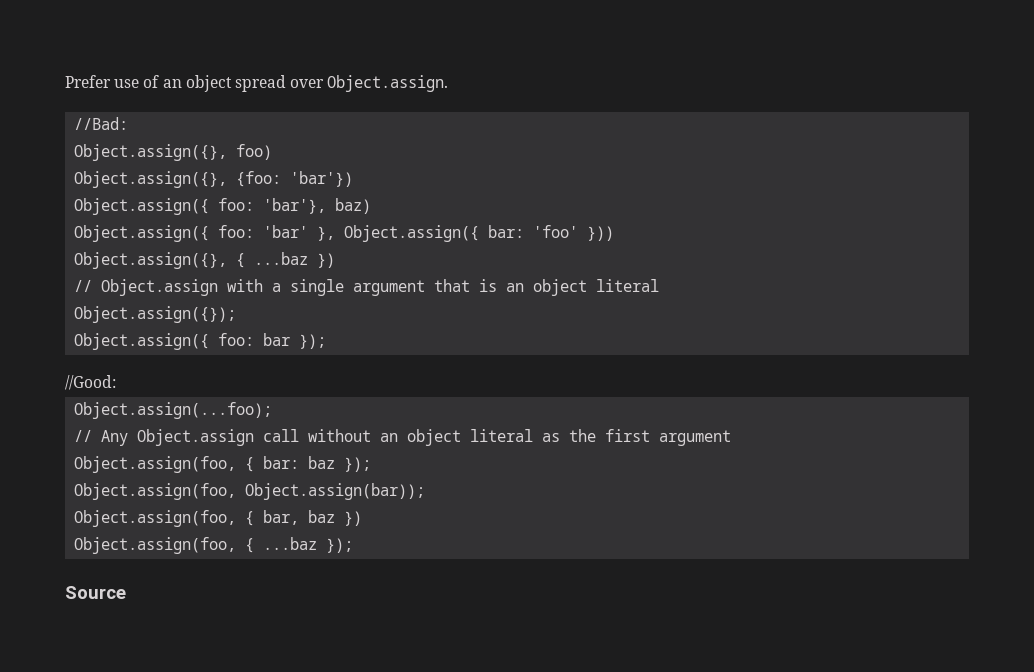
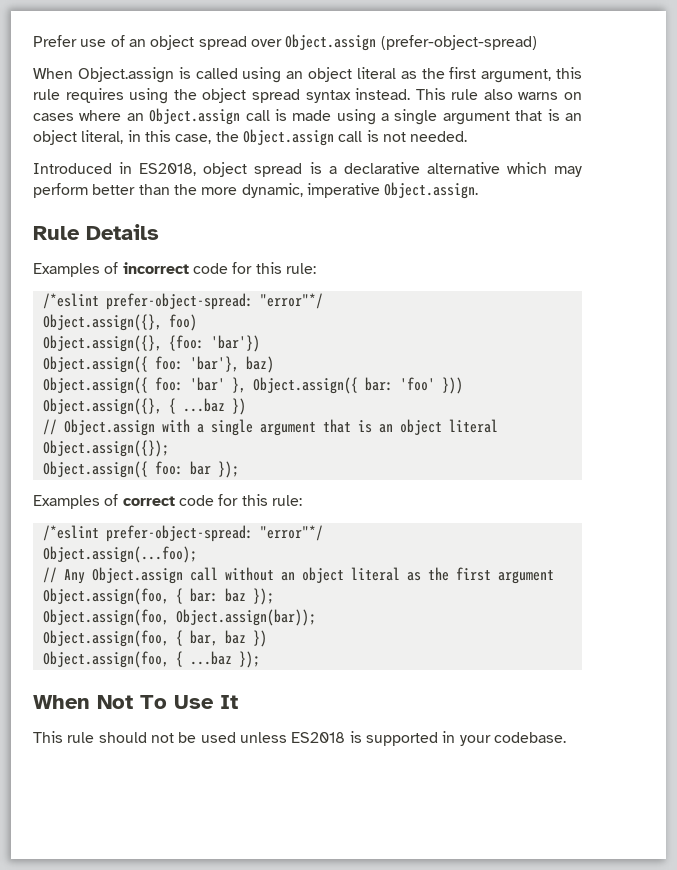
[327,75,449,92] [74,117,129,130] Object.assign. // //Bad: -> [285,34,537,51] [33,67,582,83] [33,88,582,104] [33,108,582,125] [33,129,468,146] [33,162,583,177] [33,182,479,199] [33,224,159,240] [33,262,316,277] [42,293,323,310] Object.assign (prefer-object-spread) // When Object.assign is called using an object literal as the first argument, this rule requires using the object spread syntax instead. This rule also warns on cases where an Object.assign call is made using a single argument that is an object literal, in this case, the Object.assign call is not needed. // Introduced in ES2018, object spread is a declarative alternative which may perform better than the more dynamic, imperative Object.assign. // Rule Details // Examples of incorrect code for this rule: // /*eslint prefer-object-spread: "error"*/
[65,375,116,390] //Good: -> [33,494,302,509] [42,525,323,542] Examples of correct code for this rule: // /*eslint prefer-object-spread: "error"*/
[65,586,126,599] Source -> [33,695,238,709] [33,731,566,746] When Not To Use It // This rule should not be used unless ES2018 is supported in your codebase.

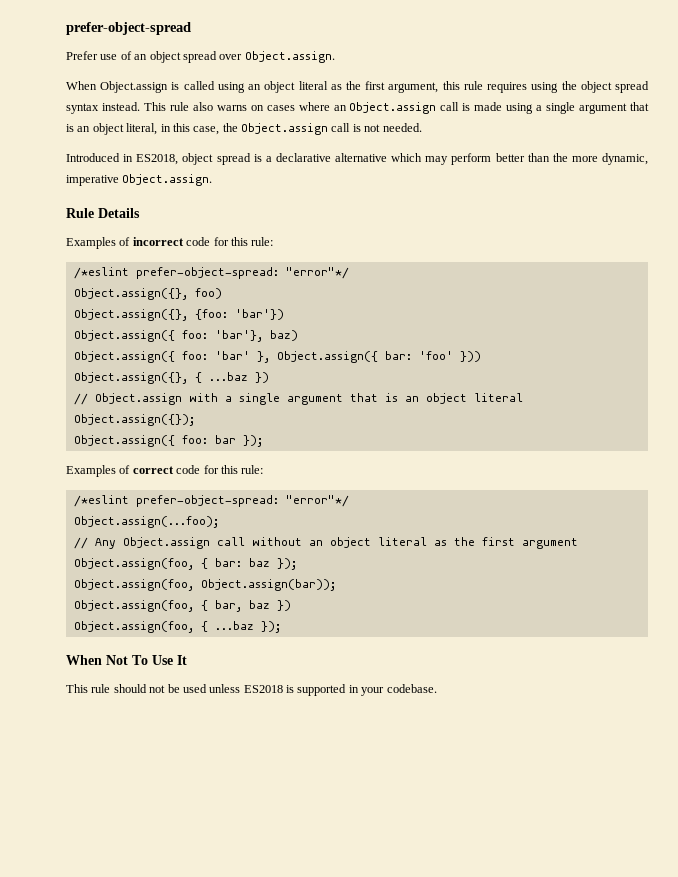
(33, 41) none -> [66,22,191,35] prefer-object-spread //
[285,34,537,51] Object.assign (prefer-object-spread) -> [244,51,335,63] Object.assign.

